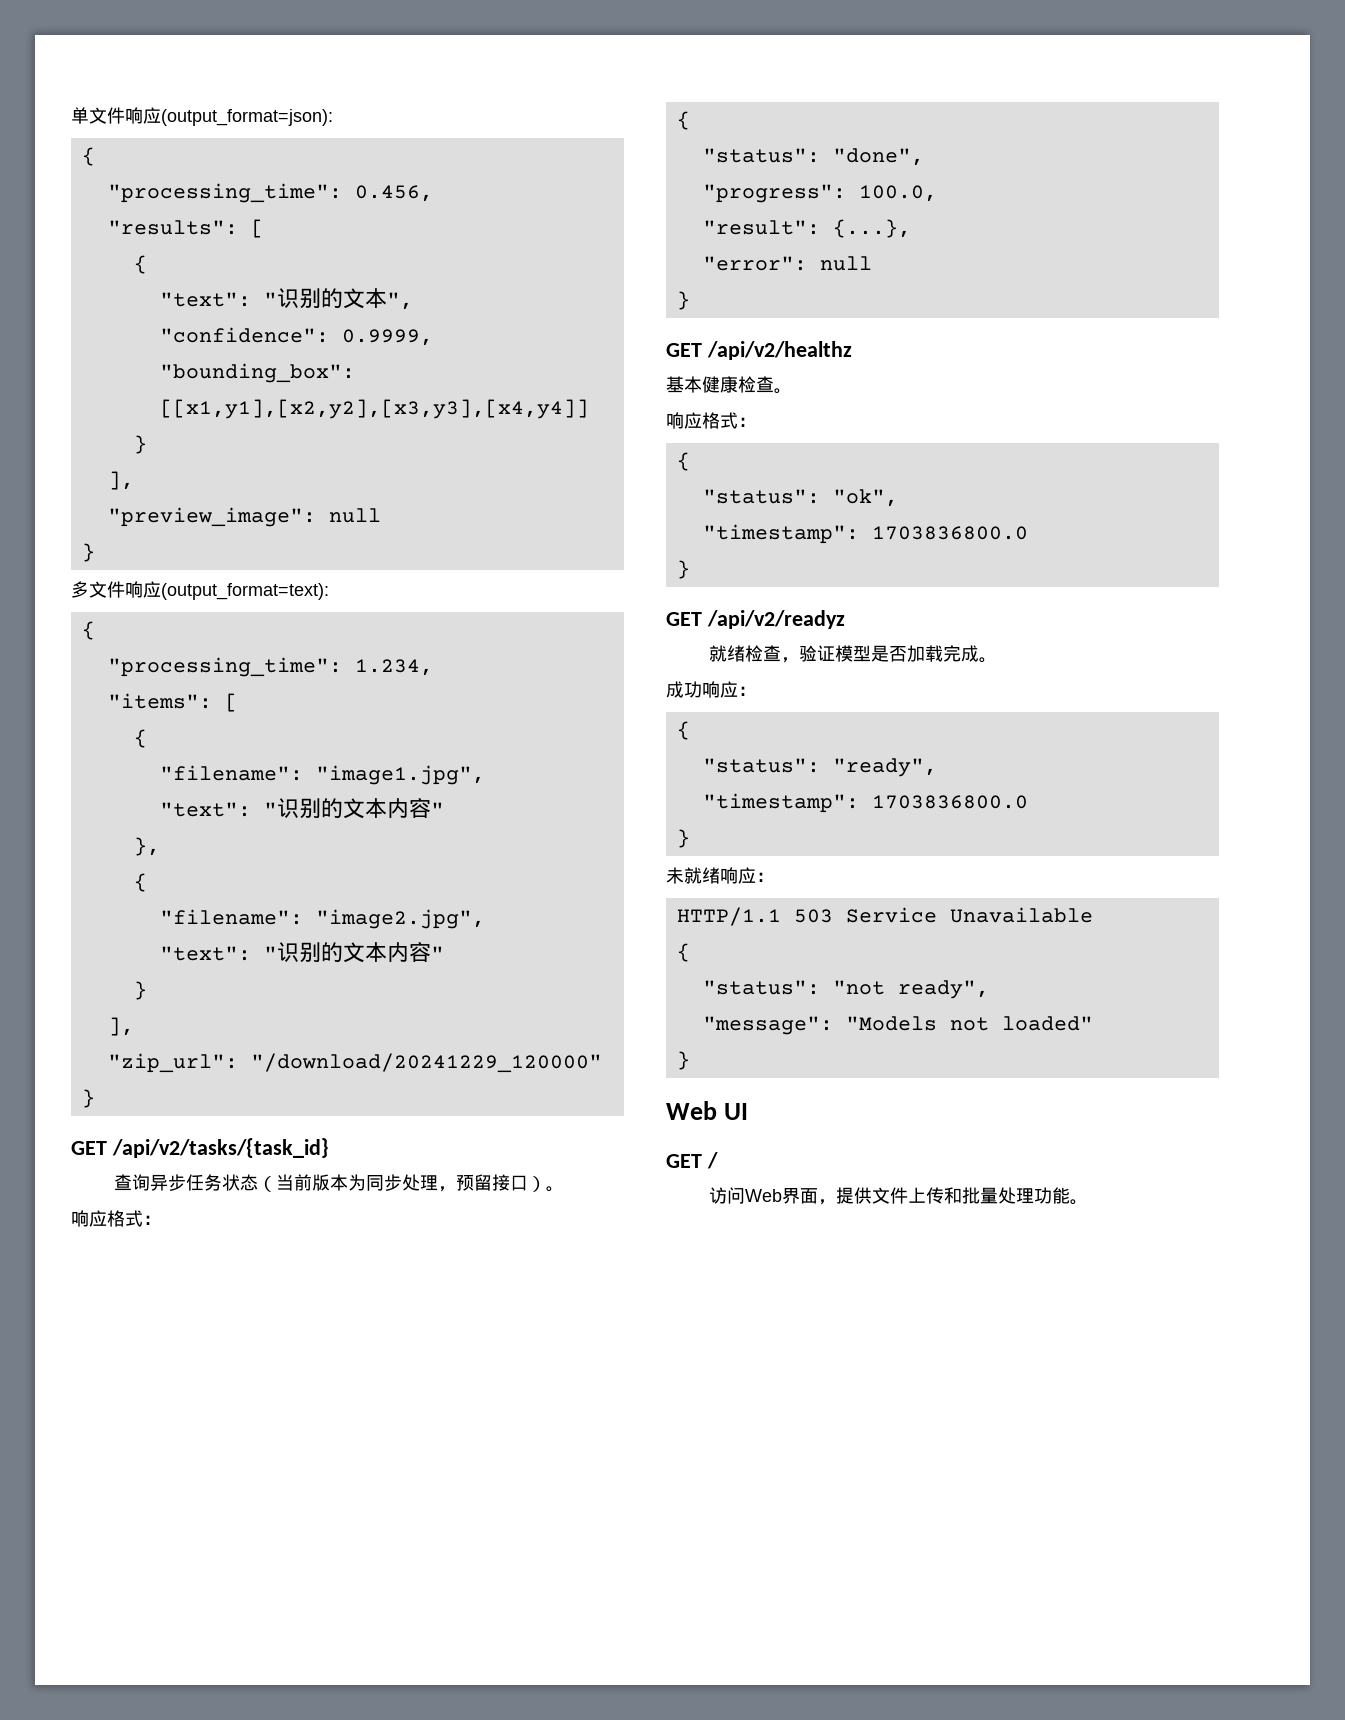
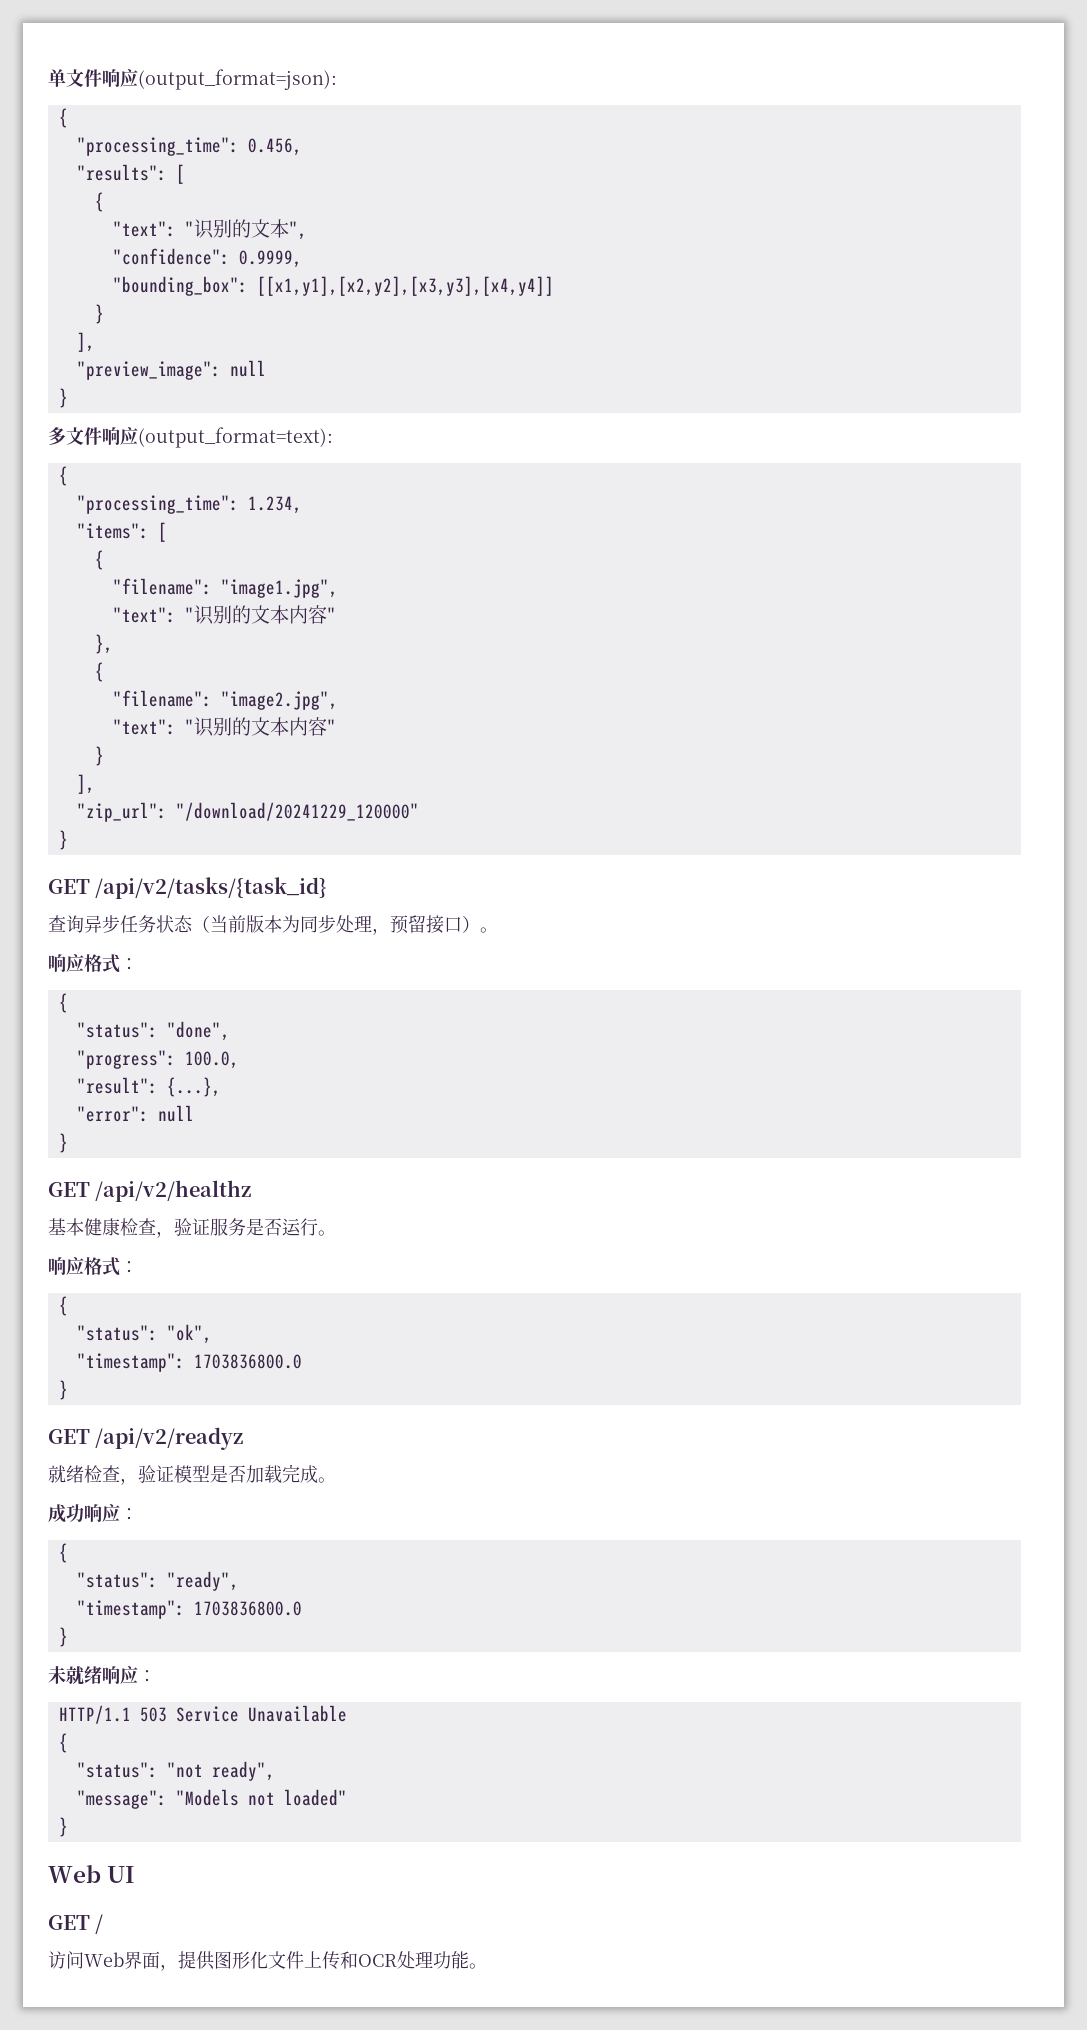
(774, 384) none -> [156,1218,318,1238] ，验证服务是否运行
(873, 1195) none -> [214,1951,268,1969] 图形化
[962,1187,999,1204] 批量 -> [358,1954,397,1967] OCR

